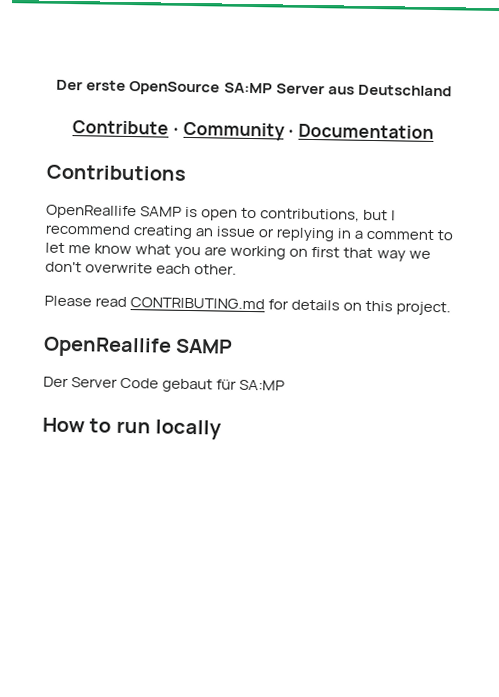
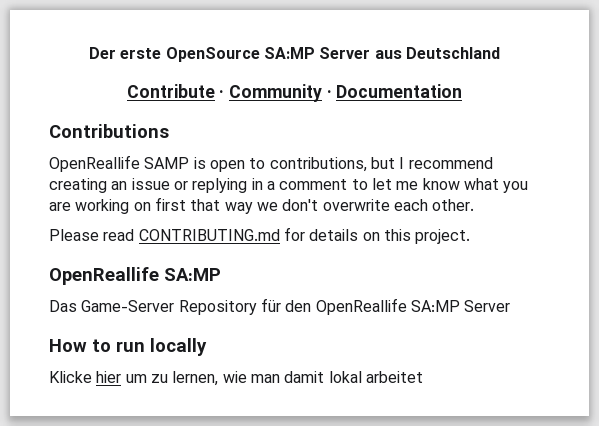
[175,338,234,354] [43,376,286,393] [42,417,223,440] SAMP // Der Server Code gebaut für SA:MP // How to run locally -> [164,268,221,281] [49,298,511,315] [49,338,207,356] [49,371,423,386] SA:MP // Das Game-Server Repository für den OpenReallife SA:MP Server // How to run locally // Klicke hier um zu lernen, wie man damit lokal arbeitet

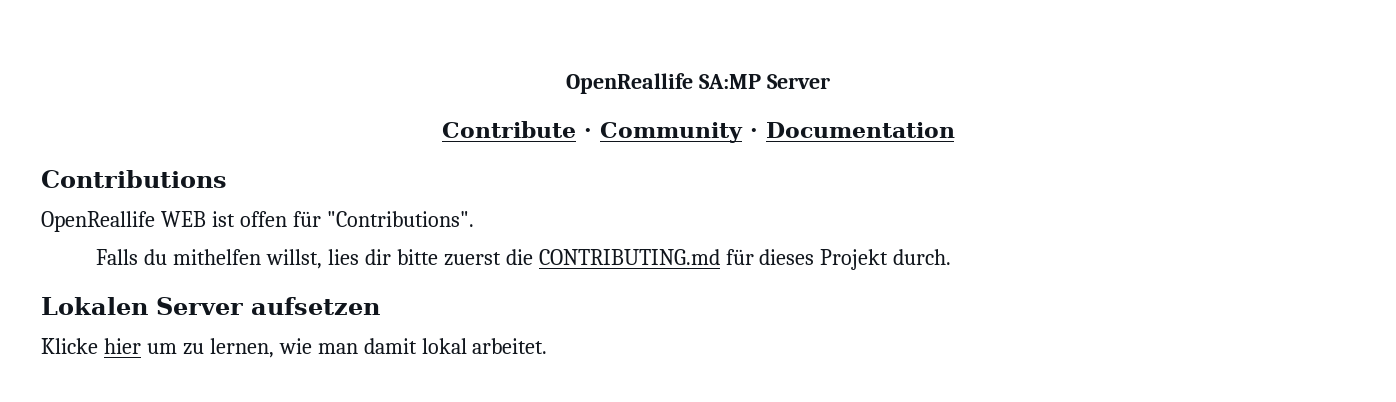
[89,47,500,62] Der erste OpenSource SA:MP Server aus Deutschland -> [566,73,830,94] OpenReallife SA:MP Server
[144,157,493,172] [49,178,529,193] [49,197,475,214] [49,227,471,244] [49,267,221,285] [49,298,511,315] [49,338,207,356] SAMP is open to contributions, but I recommend creating an issue or replying in a comment to let me know what you are working on first that way we don't overwrite each other. // Please read CONTRIBUTING.md for details on this project. // OpenReallife SA:MP // Das Game-Server Repository für den OpenReallife SA:MP Server // How to run locally -> [160,211,474,227] [96,249,952,270] [41,297,380,315] WEB ist offen für "Contributions". // Falls du mithelfen willst, lies dir bitte zuerst die CONTRIBUTING.md für dieses Projekt durch. // Lokalen Server aufsetzen
[365,371,423,383] arbeitet -> [472,338,548,354] arbeitet.

